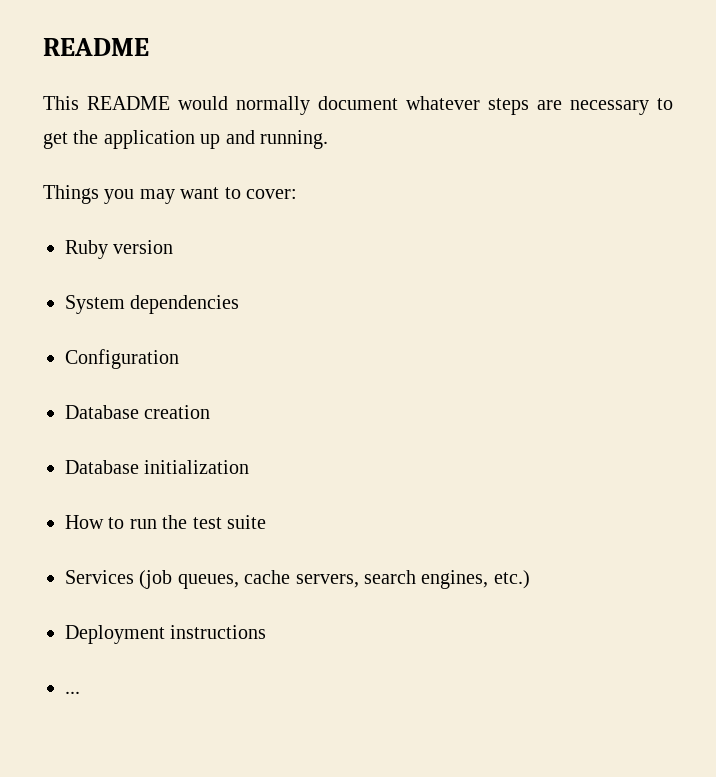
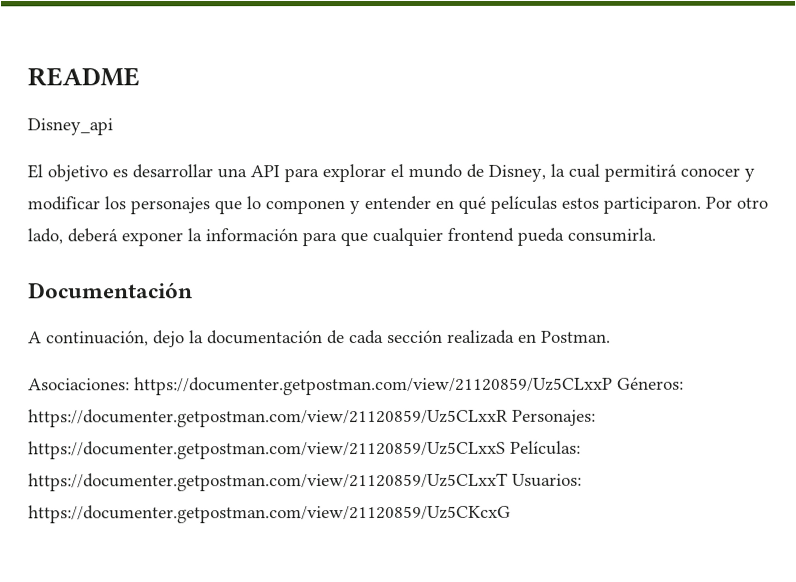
[43,96,673,115] [43,130,328,149] [43,185,297,204] [65,240,174,259] [65,295,240,314] [65,349,179,369] [65,405,211,419] [65,460,250,474] [65,515,266,529] [65,570,530,589] [65,625,267,644] [65,691,80,694] This README would normally document whatever steps are necessary to get the application up and running. // Things you may want to cover: // Ruby version // System dependencies // Configuration // Database creation // Database initialization // How to run the test suite // Services (job queues, cache servers, search engines, etc.) // Deployment instructions // ... -> [27,118,113,136] [27,163,755,183] [27,195,768,215] [27,227,656,247] [27,282,193,299] [28,329,611,348] [28,376,684,396] [28,408,596,428] [28,440,581,460] [28,472,582,492] [28,504,511,524] Disney_api // El objetivo es desarrollar una API para explorar el mundo de Disney, la cual permitirá conocer y modificar los personajes que lo componen y entender en qué películas estos participaron. Por otro lado, deberá exponer la información para que cualquier frontend pueda consumirla. // Documentación // A continuación, dejo la documentación de cada sección realizada en Postman. // Asociaciones: https://documenter.getpostman.com/view/21120859/Uz5CLxxP Géneros: https://documenter.getpostman.com/view/21120859/Uz5CLxxR Personajes: https://documenter.getpostman.com/view/21120859/Uz5CLxxS Películas: https://documenter.getpostman.com/view/21120859/Uz5CLxxT Usuarios: https://documenter.getpostman.com/view/21120859/Uz5CKcxG

